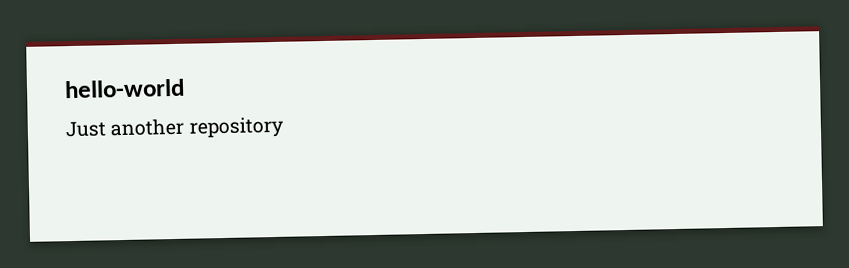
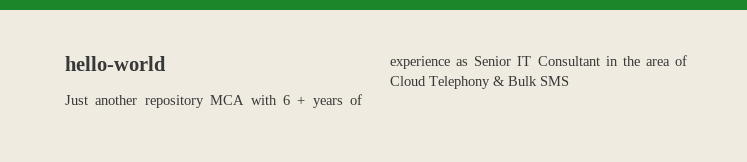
(285, 127) none -> [210,94,362,108] [390,55,687,69] [390,76,569,89] MCA with 6 + years of experience as Senior IT Consultant in the area of Cloud Telephony & Bulk SMS

